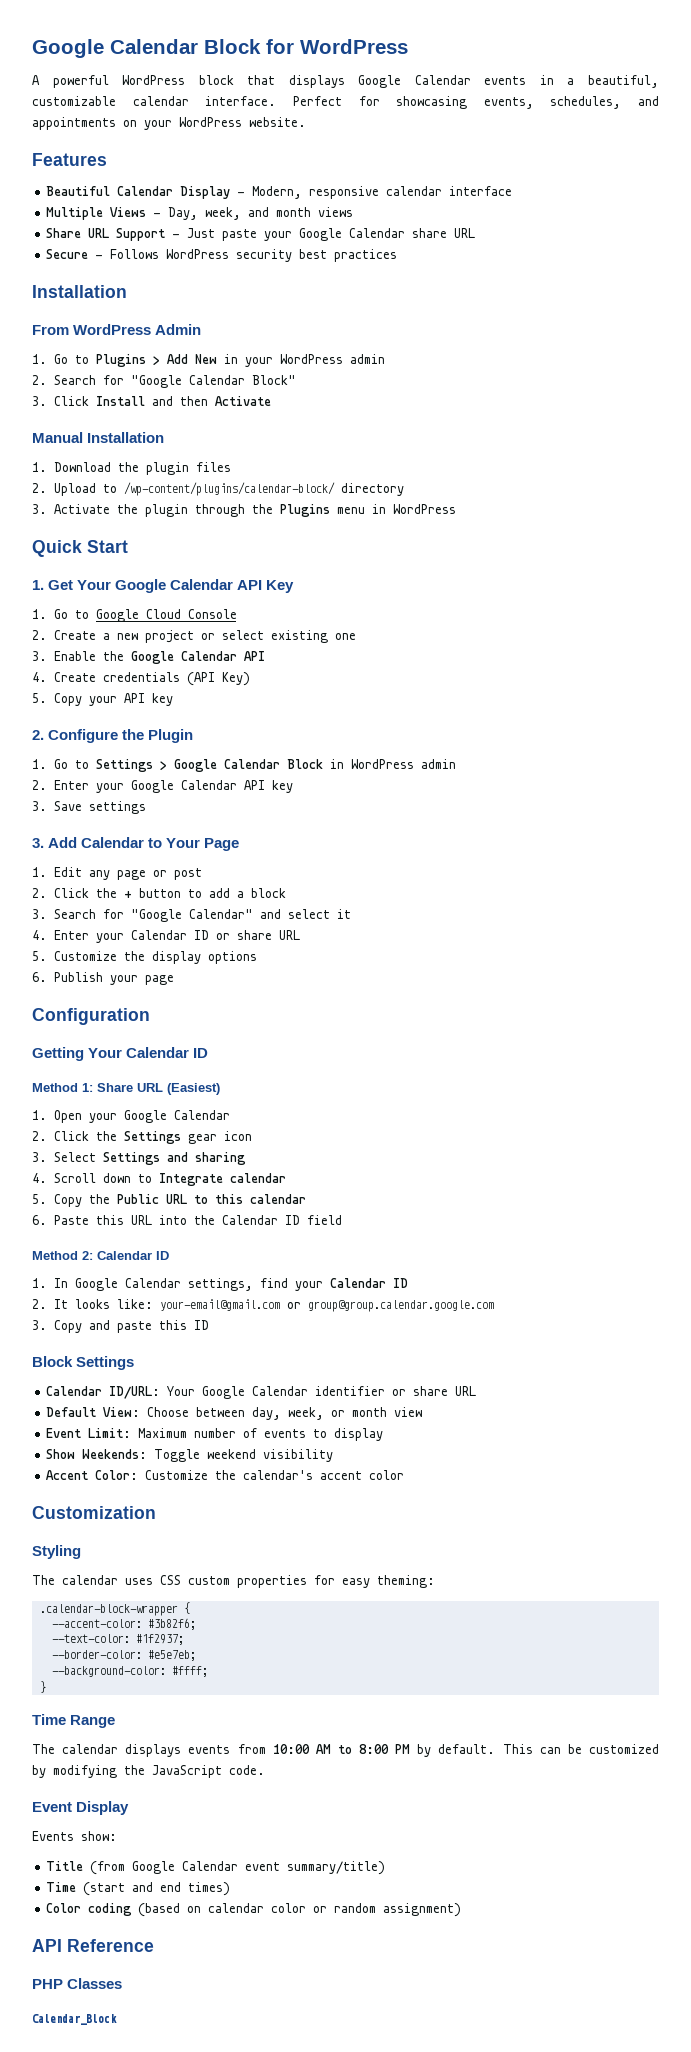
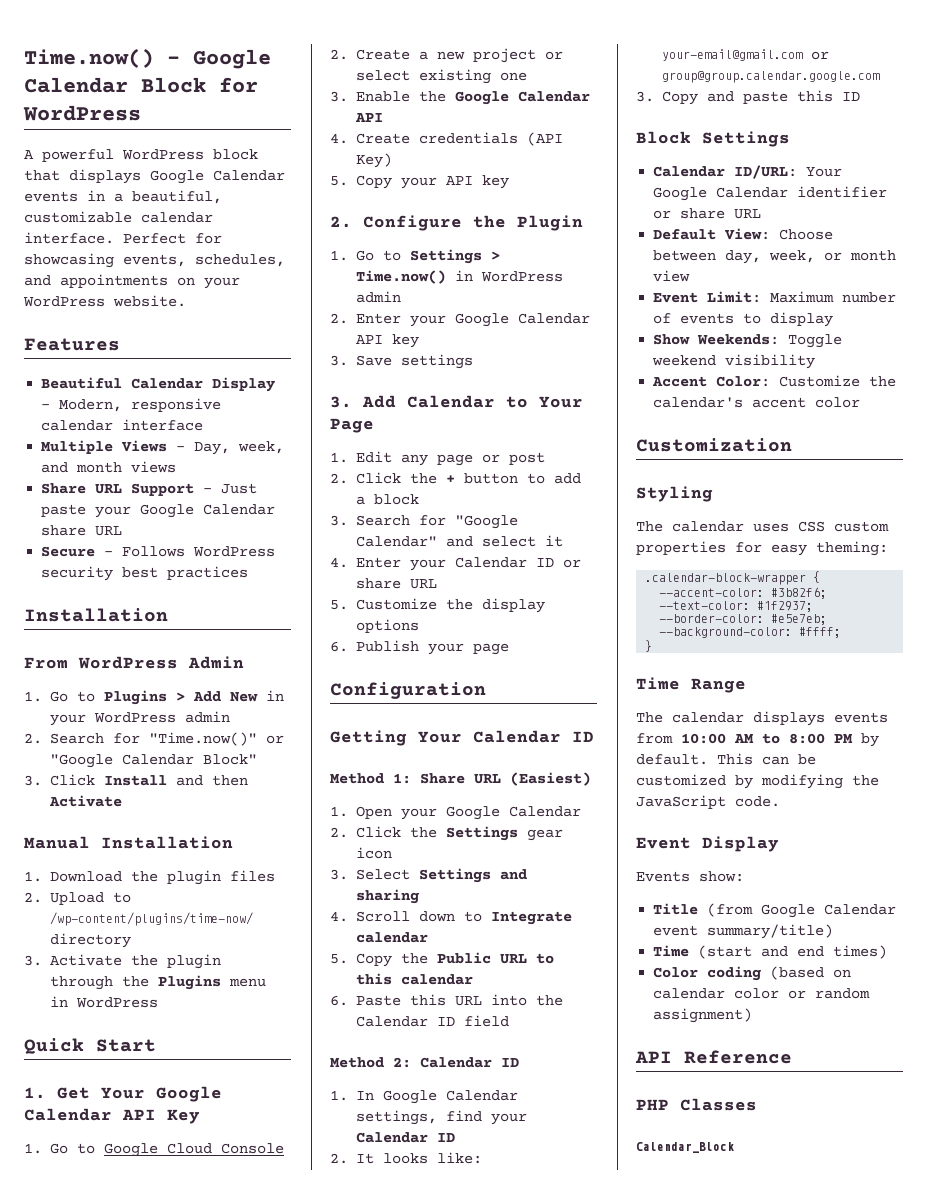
(32, 48) none -> [24,48,180,68] Time.now() -
(124, 380) none -> [148,732,284,746] "Time.now()" or
[123,482,335,496] /wp-content/plugins/calendar-block/ -> [49,912,253,926] /wp-content/plugins/time-now/
[173,759,323,772] Google Calendar Block -> [355,270,446,284] Time.now()

